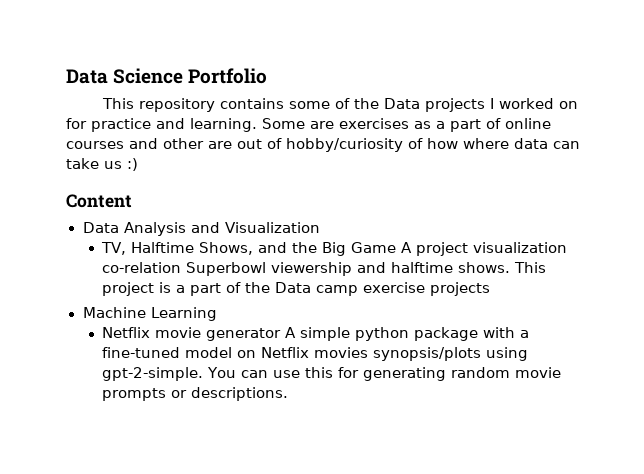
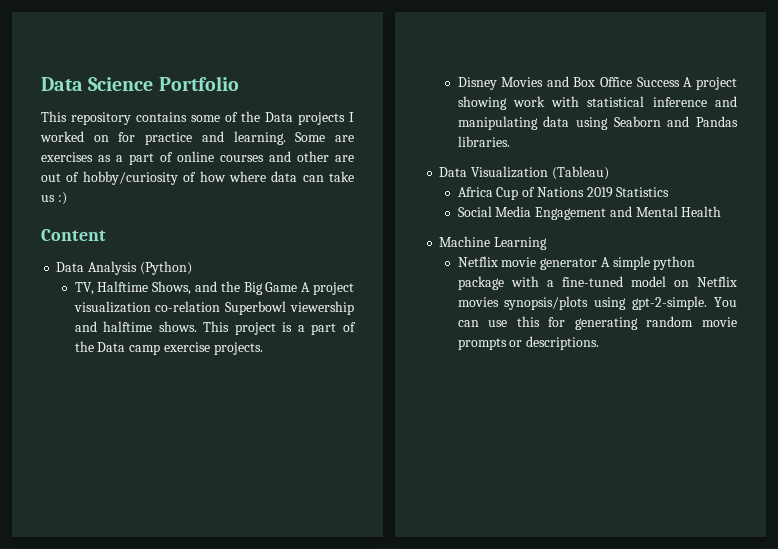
[190,222,320,233] and Visualization -> [139,261,192,275] (Python)
[430,282,491,296] projects -> [213,342,263,355] [457,76,737,90] [457,96,737,110] [457,116,738,130] [457,136,510,147] [439,166,609,180] [457,187,670,200] [457,206,722,220] projects. // Disney Movies and Box Office Success A project showing work with statistical inference and manipulating data using Seaborn and Pandas libraries. // Data Visualization (Tableau) // Africa Cup of Nations 2019 Statistics // Social Media Engagement and Mental Health

